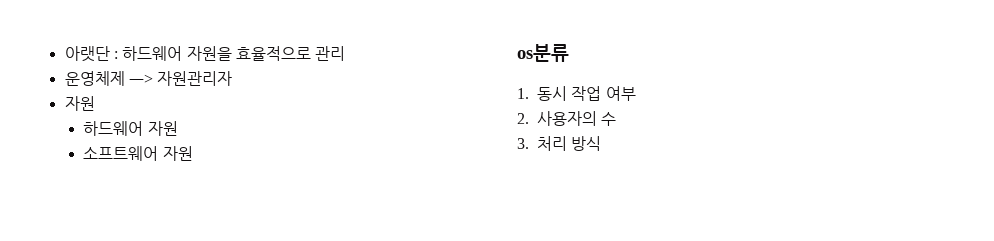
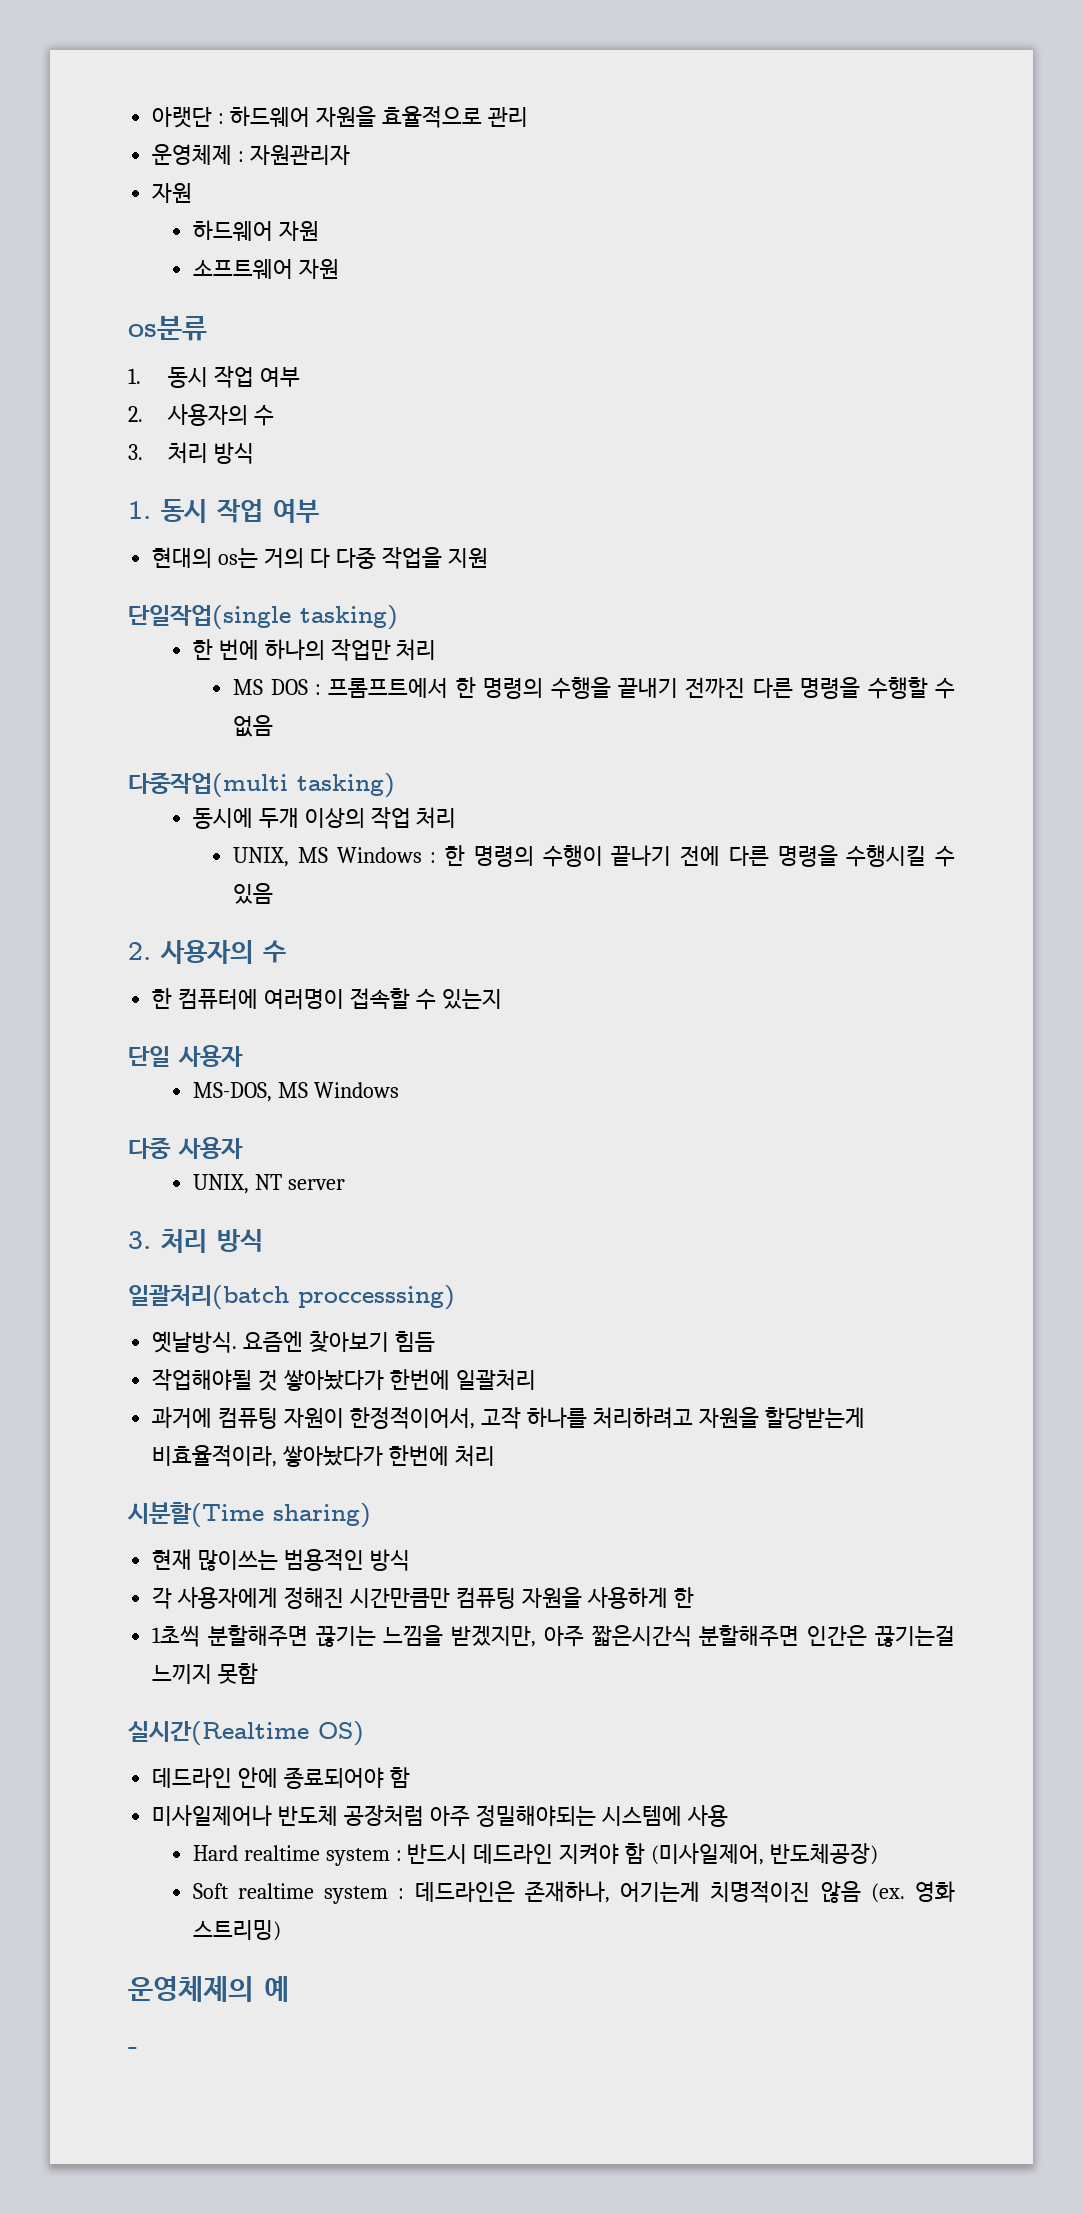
[128,74,153,84] ㅡ> -> [238,151,245,162] :
(602, 143) none -> [128,499,319,523] [152,547,488,569] [128,605,398,630] [192,639,437,661] [233,677,956,699] [233,715,274,737] [128,772,395,798] [192,807,457,829] [233,845,956,867] [233,883,274,904] [128,940,286,964] [152,988,502,1010] [128,1045,243,1067] [192,1082,399,1102] [128,1137,243,1159] [192,1174,345,1194] [128,1229,263,1253] [128,1285,455,1310] [152,1331,436,1353] [152,1369,536,1391] [152,1407,865,1429] [152,1445,496,1467] [127,1502,371,1528] [152,1549,411,1571] [152,1587,694,1609] [152,1625,956,1647] [152,1663,259,1684] [128,1721,364,1746] [152,1767,411,1789] [152,1805,728,1827] [192,1843,879,1866] [192,1881,955,1904] [192,1920,281,1941] [128,1976,289,2002] [128,2047,138,2054] // 1. 동시 작업 여부 // 현대의 os는 거의 다 다중 작업을 지원 // 단일작업(single tasking) // 한 번에 하나의 작업만 처리 // MS DOS : 프롬프트에서 한 명령의 수행을 끝내기 전까진 다른 명령을 수행할 수 없음 // 다중작업(multi tasking) // 동시에 두개 이상의 작업 처리 // UNIX, MS Windows : 한 명령의 수행이 끝나기 전에 다른 명령을 수행시킬 수 있음 // 2. 사용자의 수 // 한 컴퓨터에 여러명이 접속할 수 있는지 // 단일 사용자 // MS-DOS, MS Windows // 다중 사용자 // UNIX, NT server // 3. 처리 방식 // 일괄처리(batch proccesssing) // 옛날방식. 요즘엔 찾아보기 힘듬 // 작업해야될 것 쌓아놨다가 한번에 일괄처리 // 과거에 컴퓨팅 자원이 한정적이어서, 고작 하나를 처리하려고 자원을 할당받는게 비효율적이라, 쌓아놨다가 한번에 처리 // 시분할(Time sharing) // 현재 많이쓰는 범용적인 방식 // 각 사용자에게 정해진 시간만큼만 컴퓨팅 자원을 사용하게 한 // 1초씩 분할해주면 끊기는 느낌을 받겠지만, 아주 짧은시간식 분할해주면 인간은 끊기는걸 느끼지 못함 // 실시간(Realtime OS) // 데드라인 안에 종료되어야 함 // 미사일제어나 반도체 공장처럼 아주 정밀해야되는 시스템에 사용 // Hard realtime system : 반드시 데드라인 지켜야 함 (미사일제어, 반도체공장) // Soft realtime system : 데드라인은 존재하나, 어기는게 치명적이진 않음 (ex. 영화 스트리밍) // 운영체제의 예 // -

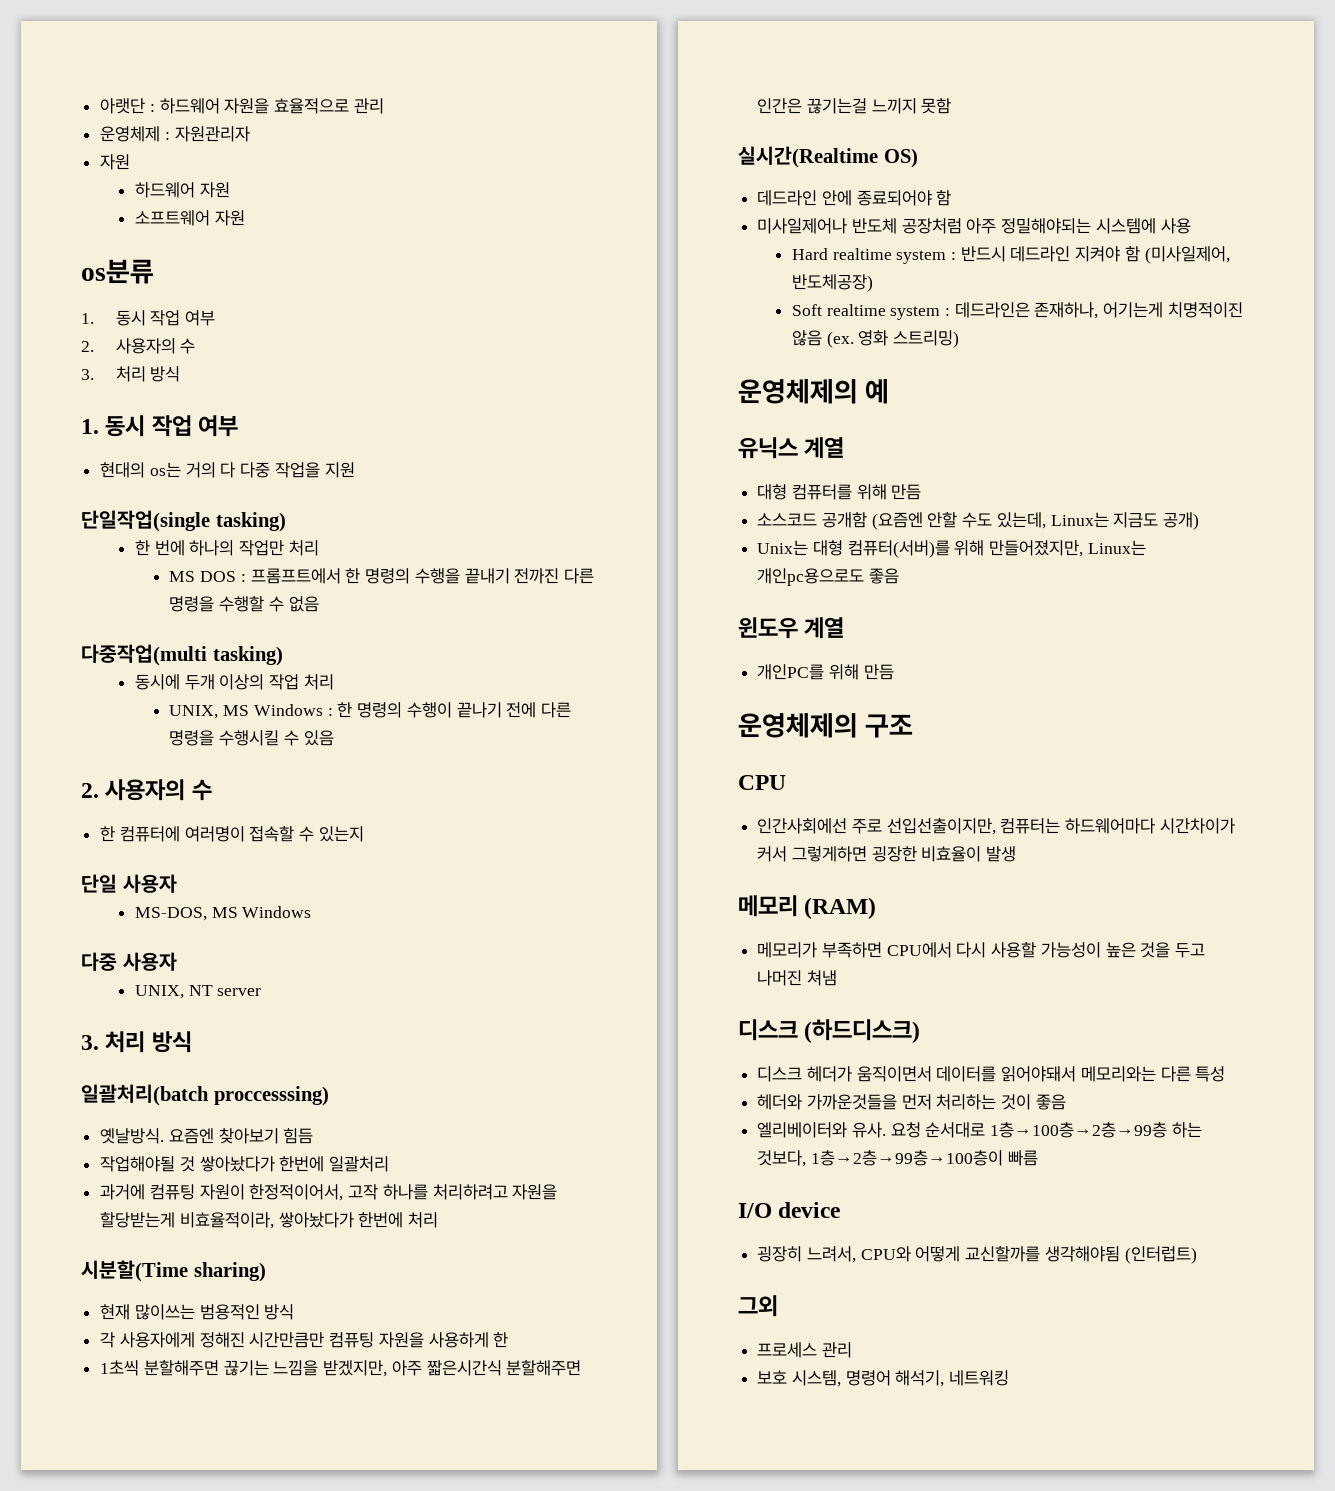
[128,2047,138,2054] - -> [738,437,845,459] [757,484,922,500] [757,512,1200,530] [757,540,1146,558] [757,568,899,586] [738,617,845,639] [757,664,894,680] [738,713,914,738] [738,775,786,790] [757,818,1235,835] [757,846,1017,862] [738,895,877,919] [757,942,1206,958] [757,970,837,986] [738,1019,921,1043] [757,1066,1226,1082] [757,1094,1066,1110] [757,1122,1202,1138] [757,1150,1038,1167] [738,1202,841,1218] [757,1246,1197,1264] [738,1295,778,1317] [757,1342,852,1358] [757,1370,1010,1387] 유닉스 계열 // 대형 컴퓨터를 위해 만듬 // 소스코드 공개함 (요즘엔 안할 수도 있는데, Linux는 지금도 공개) // Unix는 대형 컴퓨터(서버)를 위해 만들어졌지만, Linux는 개인pc용으로도 좋음 // 윈도우 계열 // 개인PC를 위해 만듬 // 운영체제의 구조 // CPU // 인간사회에선 주로 선입선출이지만, 컴퓨터는 하드웨어마다 시간차이가 커서 그렇게하면 굉장한 비효율이 발생 // 메모리 (RAM) // 메모리가 부족하면 CPU에서 다시 사용할 가능성이 높은 것을 두고 나머진 쳐냄 // 디스크 (하드디스크) // 디스크 헤더가 움직이면서 데이터를 읽어야돼서 메모리와는 다른 특성 // 헤더와 가까운것들을 먼저 처리하는 것이 좋음 // 엘리베이터와 유사. 요청 순서대로 1층→100층→2층→99층 하는 것보다, 1층→2층→99층→100층이 빠름 // I/O device // 굉장히 느려서, CPU와 어떻게 교신할까를 생각해야됨 (인터럽트) // 그외 // 프로세스 관리 // 보호 시스템, 명령어 해석기, 네트워킹

